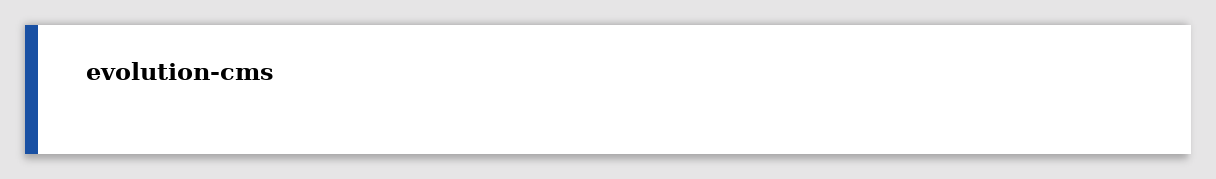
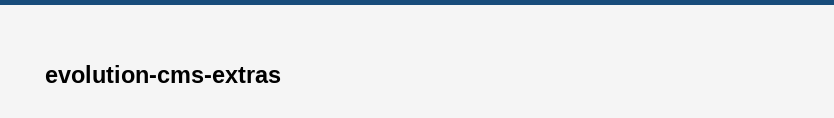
[86,62,274,80] evolution-cms -> [45,65,281,83] evolution-cms-extras

